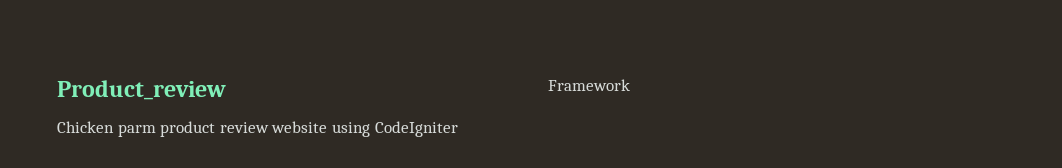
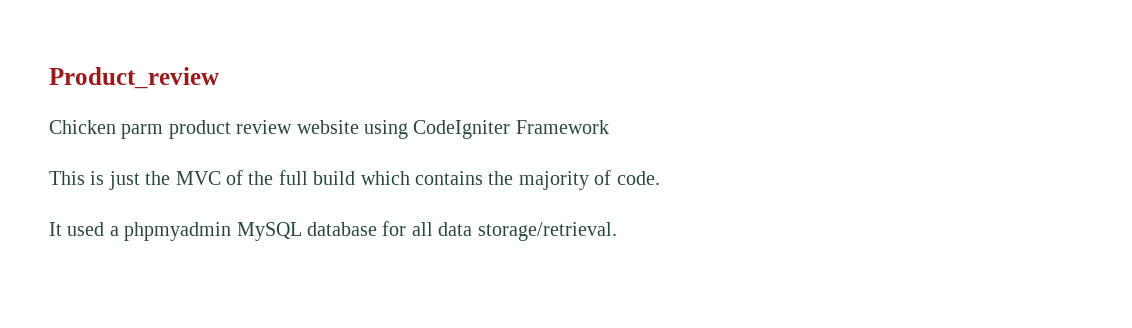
(630, 85) none -> [49,170,660,190] [49,221,617,241] // This is just the MVC of the full build which contains the majority of code. // It used a phpmyadmin MySQL database for all data storage/retrieval.

